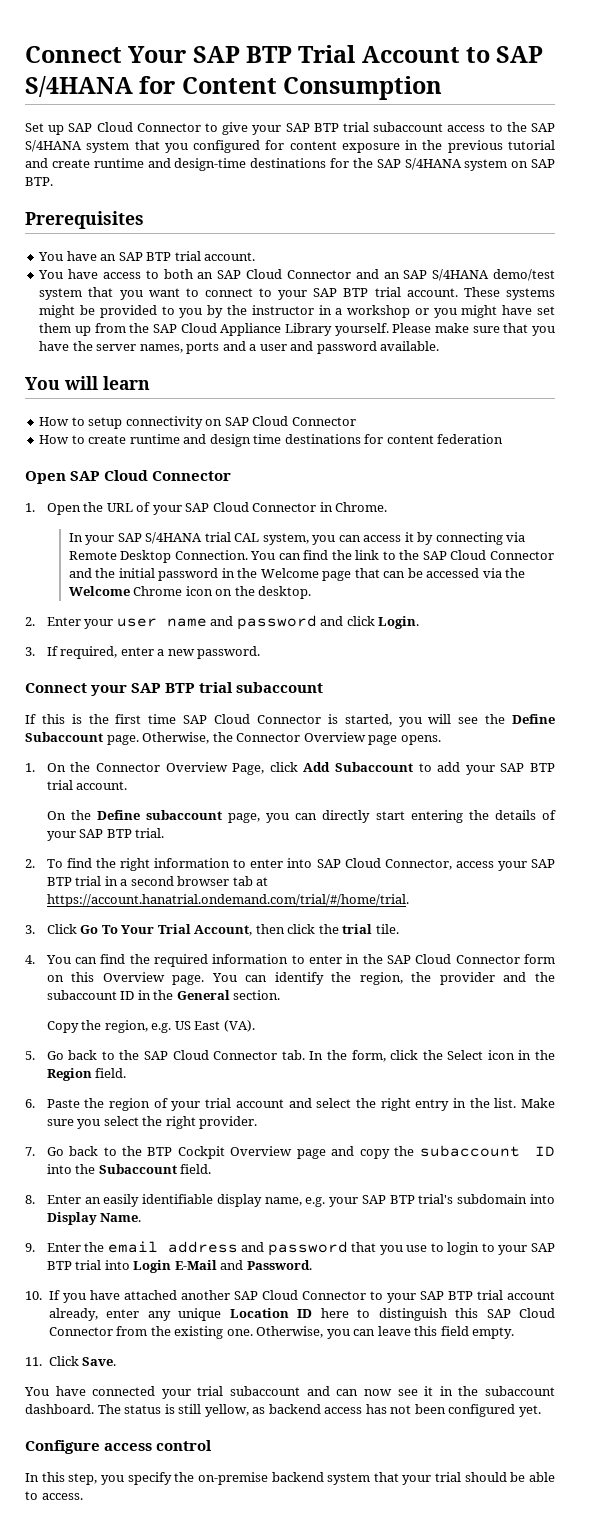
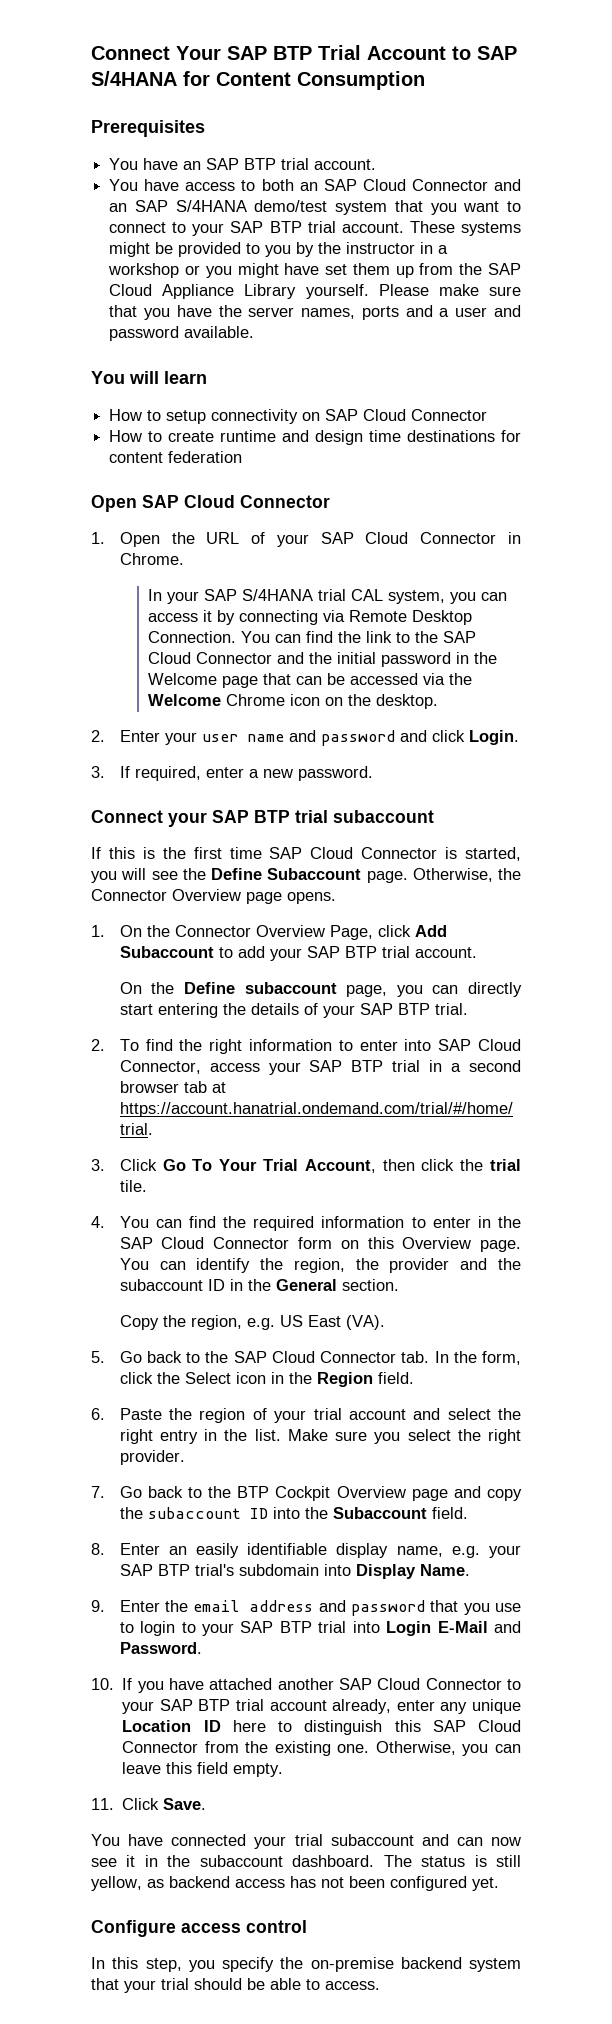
[25,122,555,135] [25,140,555,153] [25,158,555,171] [25,177,53,186] // Set up SAP Cloud Connector to give your SAP BTP trial subaccount access to the SAP S/4HANA system that you configured for content exposure in the previous tutorial and create runtime and design-time destinations for the SAP S/4HANA system on SAP BTP. -> (425, 80) none

